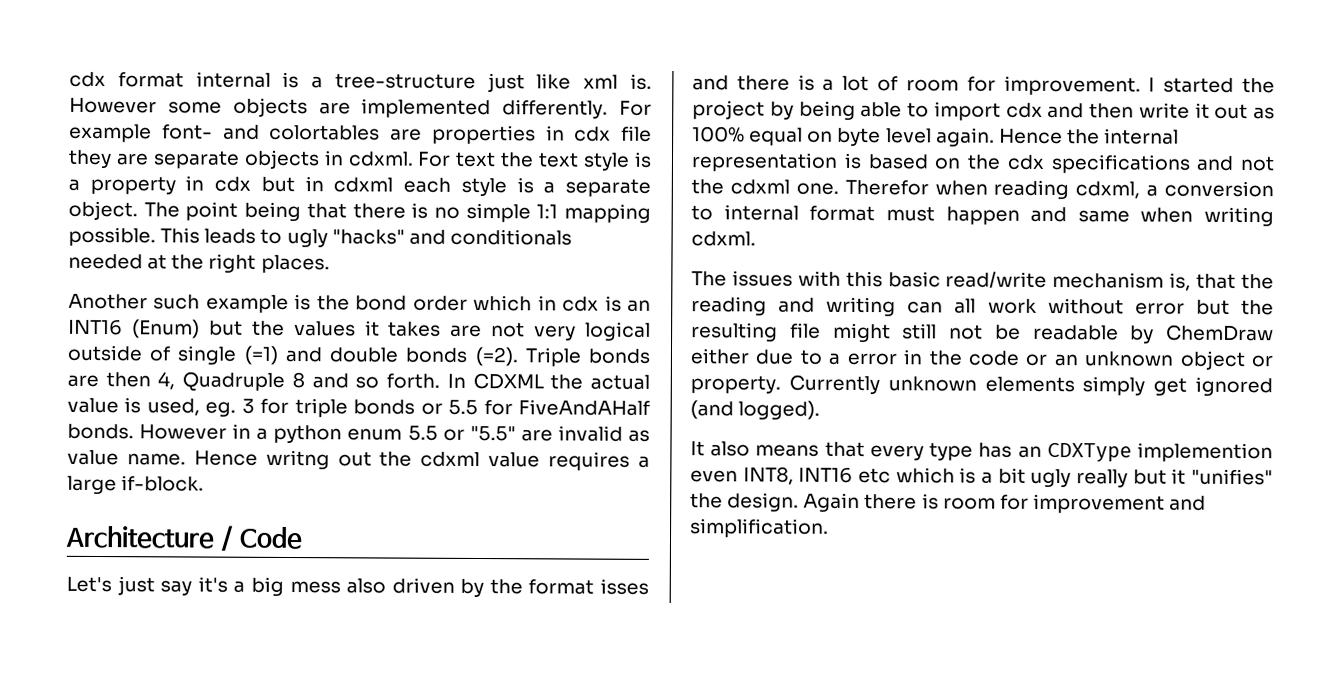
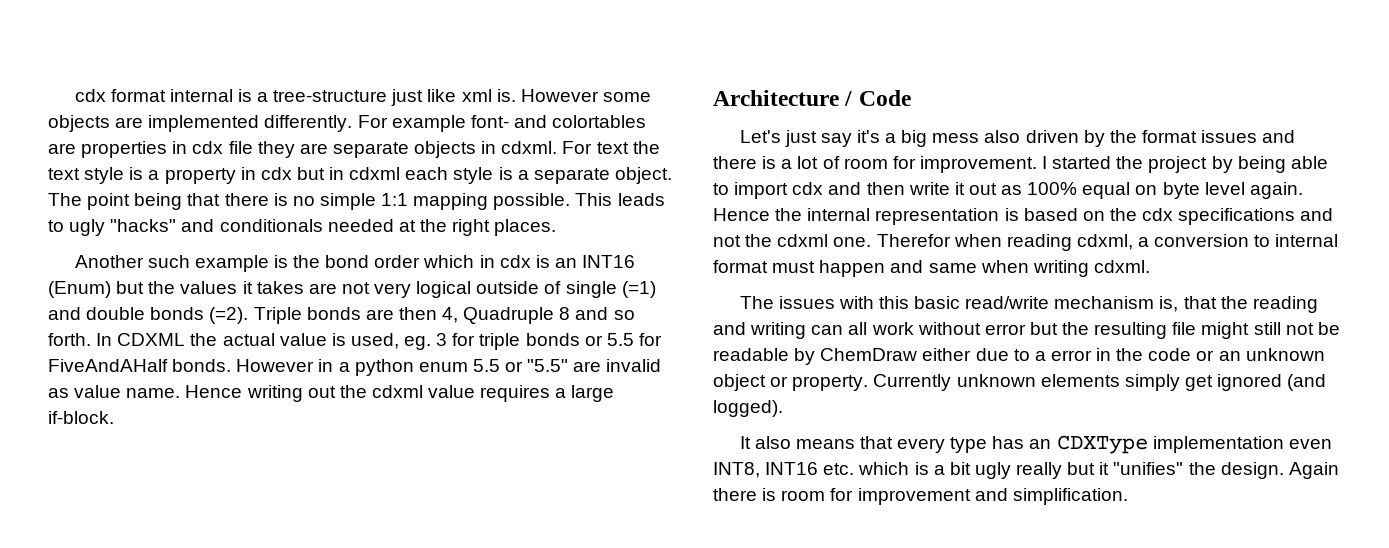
[265,449,330,470] writng -> [246,385,303,402] writing
[599,578,649,595] isses -> [1201,130,1258,143] issues
[1137,442,1273,463] implemention -> [1152,436,1284,453] implementation
[858,467,891,484] etc -> [823,463,855,475] etc.

